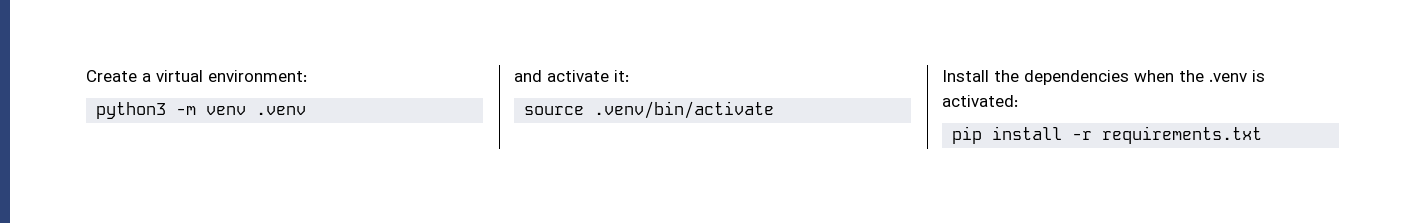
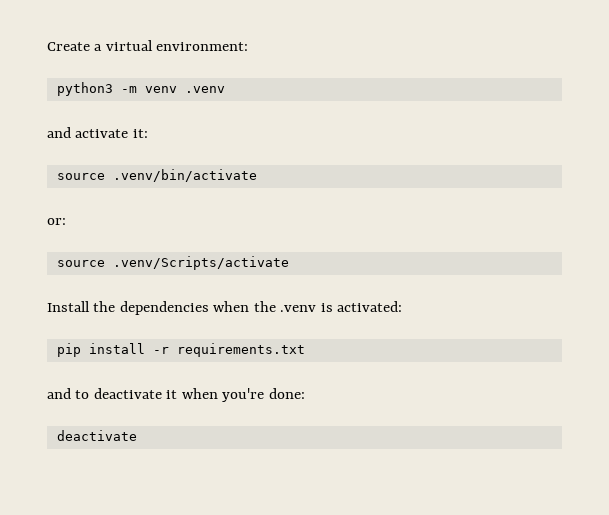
(775, 110) none -> [47,218,66,225] [56,256,289,270] // or: // source .venv/Scripts/activate
(1263, 135) none -> [47,388,305,402] [56,430,137,441] // and to deactivate it when you're done: // deactivate

